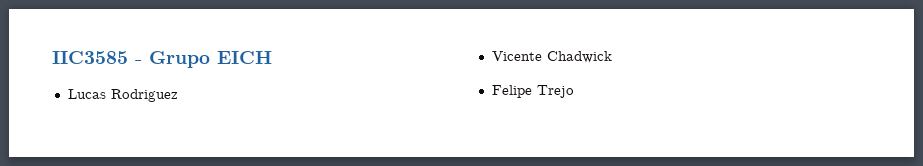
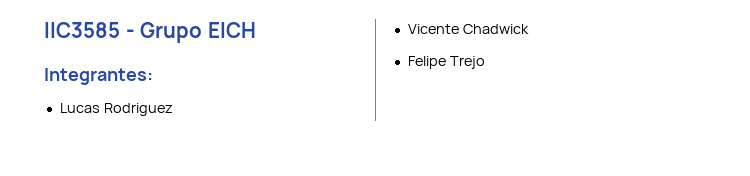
(272, 57) none -> [44,68,153,85] // Integrantes:

